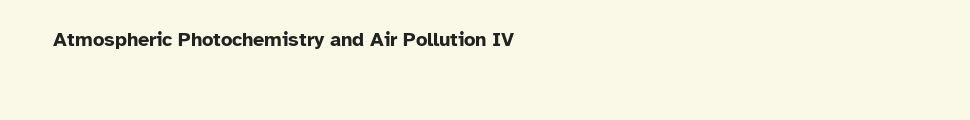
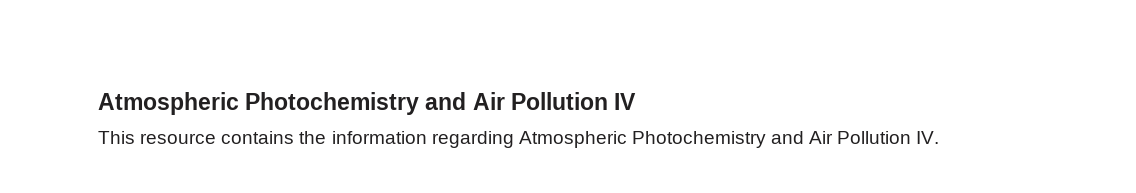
(514, 39) none -> [98,131,940,148] // This resource contains the information regarding Atmospheric Photochemistry and Air Pollution IV.

